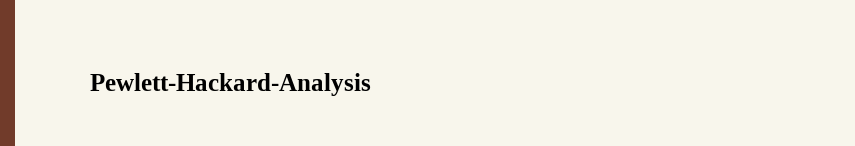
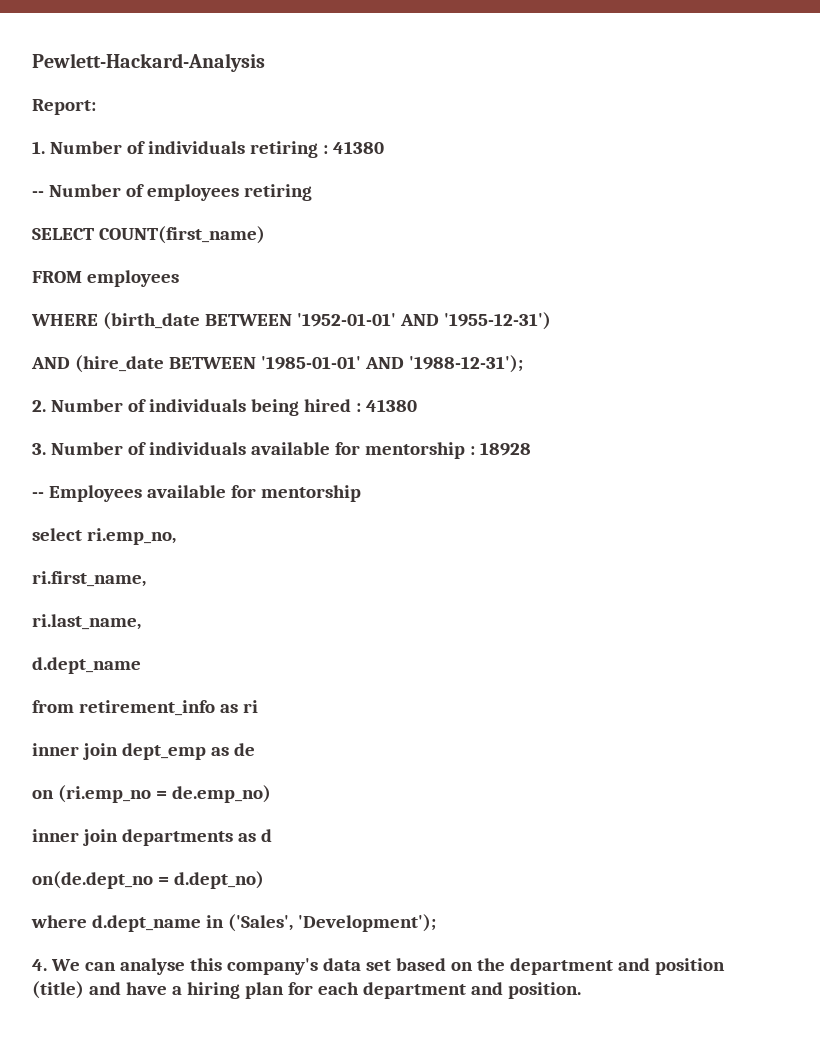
(371, 84) none -> [32,99,96,115] [32,141,384,158] [32,184,312,201] [32,226,265,244] [32,270,179,287] [31,312,551,330] [31,355,523,373] [32,399,417,416] [32,442,531,459] [32,485,361,502] [32,528,176,545] [32,571,146,587] [32,614,141,630] [32,657,141,674] [32,700,258,716] [32,743,255,760] [32,785,271,803] [32,829,272,846] [32,871,264,889] [31,914,436,932] [32,958,725,975] [32,981,581,999] // Report: // 1. Number of individuals retiring : 41380 // -- Number of employees retiring // SELECT COUNT(first_name) // FROM employees // WHERE (birth_date BETWEEN '1952-01-01' AND '1955-12-31') // AND (hire_date BETWEEN '1985-01-01' AND '1988-12-31'); // 2. Number of individuals being hired : 41380 // 3. Number of individuals available for mentorship : 18928 // -- Employees available for mentorship // select ri.emp_no, // ri.first_name, // ri.last_name, // d.dept_name // from retirement_info as ri // inner join dept_emp as de // on (ri.emp_no = de.emp_no) // inner join departments as d // on(de.dept_no = d.dept_no) // where d.dept_name in ('Sales', 'Development'); // 4. We can analyse this company's data set based on the department and position (title) and have a hiring plan for each department and position.

